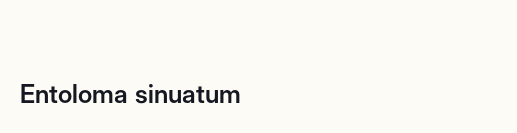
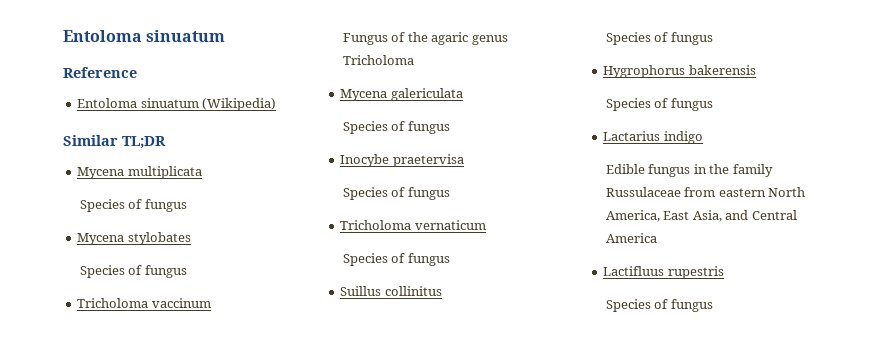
[20,84,241,104] Entoloma sinuatum -> [63,30,226,42] [63,67,137,78] [77,98,277,111] [63,135,166,149] [77,166,202,179] [79,199,187,212] [77,232,191,245] [79,265,187,278] [77,298,211,308] [342,32,508,45] [342,55,414,65] [340,88,463,101] [342,121,450,134] [340,154,464,167] [342,187,450,200] [340,220,486,230] [342,253,450,266] [340,286,442,296] [605,32,713,45] [603,65,756,78] [605,98,713,111] [603,131,703,144] [605,164,773,177] [605,187,806,197] [605,210,797,222] [605,233,657,243] [603,266,724,279] [605,299,713,312] Entoloma sinuatum // Reference // Entoloma sinuatum (Wikipedia) // Similar TL;DR // Mycena multiplicata // Species of fungus // Mycena stylobates // Species of fungus // Tricholoma vaccinum // Fungus of the agaric genus Tricholoma // Mycena galericulata // Species of fungus // Inocybe praetervisa // Species of fungus // Tricholoma vernaticum // Species of fungus // Suillus collinitus // Species of fungus // Hygrophorus bakerensis // Species of fungus // Lactarius indigo // Edible fungus in the family Russulaceae from eastern North America, East Asia, and Central America // Lactifluus rupestris // Species of fungus

